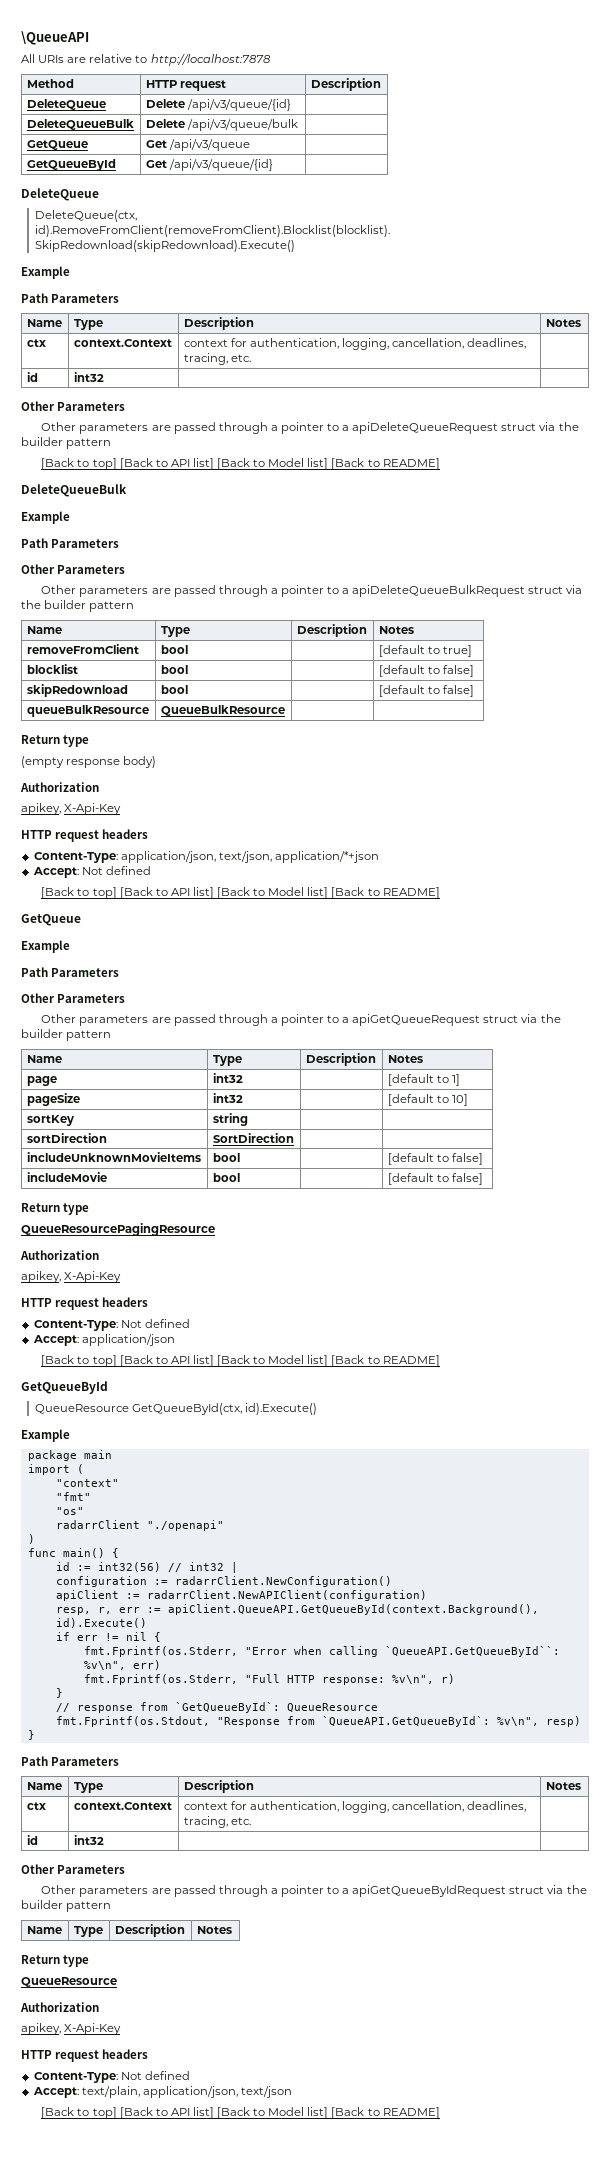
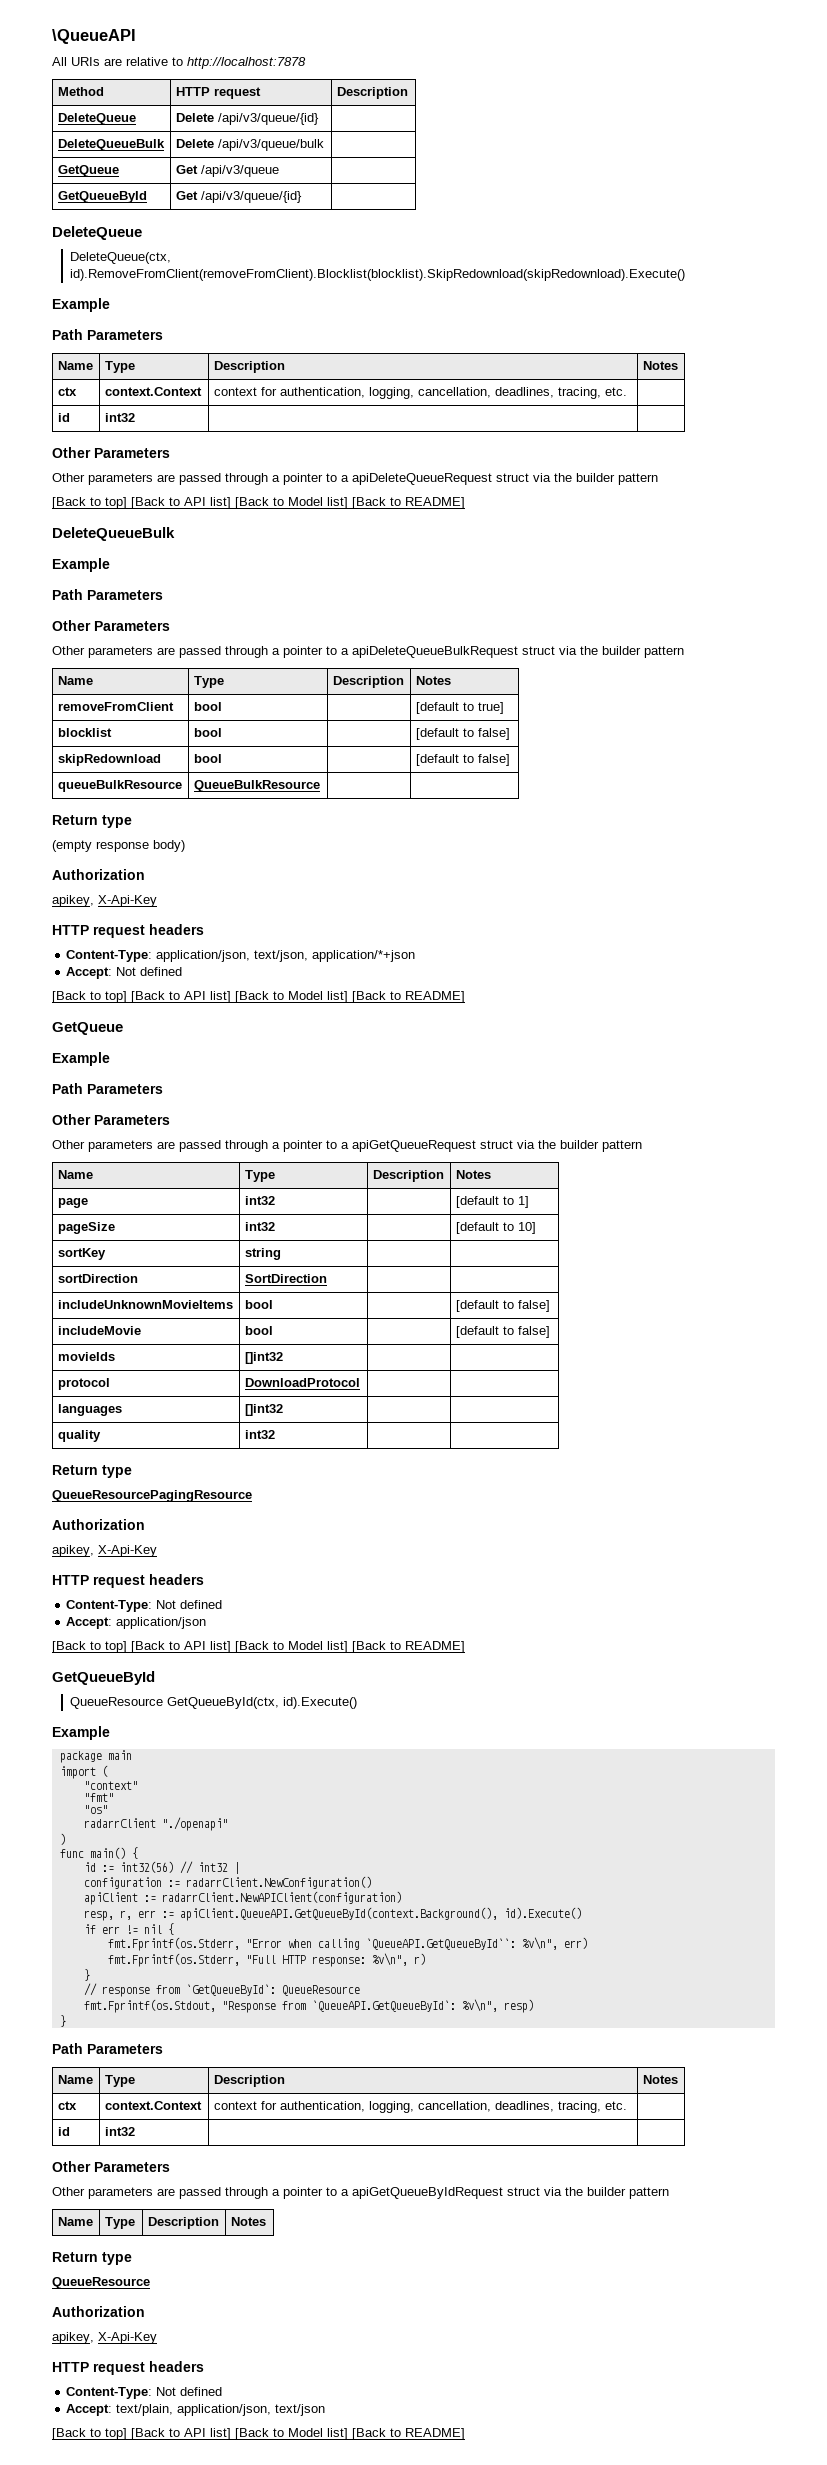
(483, 1179) none -> [57,1352,115,1361] [244,1352,283,1364] [57,1378,110,1390] [244,1378,360,1387] [57,1404,122,1416] [244,1404,283,1416] [57,1430,101,1442] [244,1430,275,1439] // movieIds | []int32 | | // protocol | DownloadProtocol | | // languages | []int32 | | // quality | int32 | |

